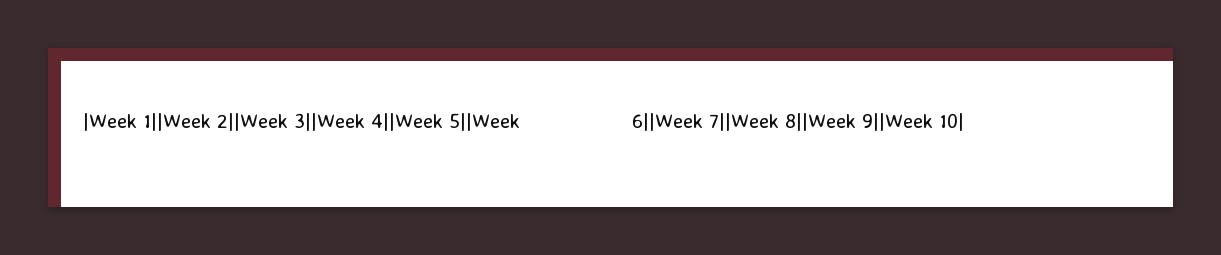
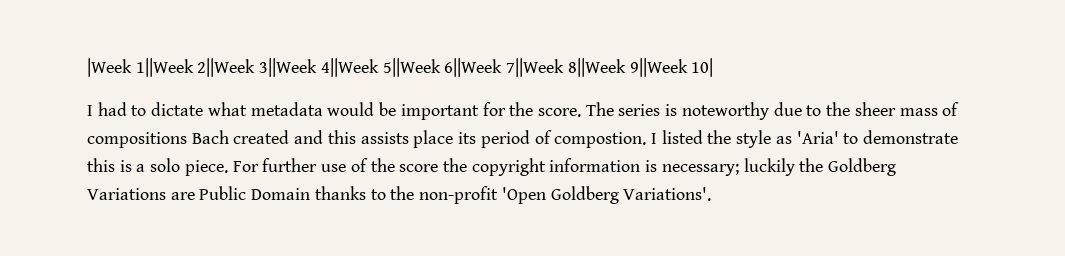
(964, 122) none -> [87,102,960,120] [87,130,959,148] [87,158,897,176] [87,186,712,204] // I had to dictate what metadata would be important for the score. The series is noteworthy due to the sheer mass of compositions Bach created and this assists place its period of compostion. I listed the style as 'Aria' to demonstrate this is a solo piece. For further use of the score the copyright information is necessary; luckily the Goldberg Variations are Public Domain thanks to the non-profit 'Open Goldberg Variations'.

